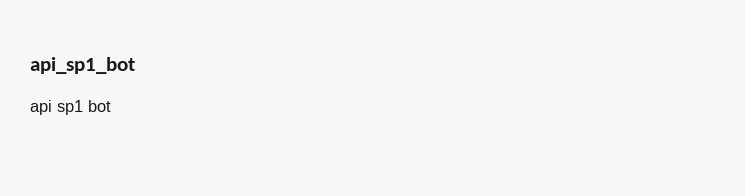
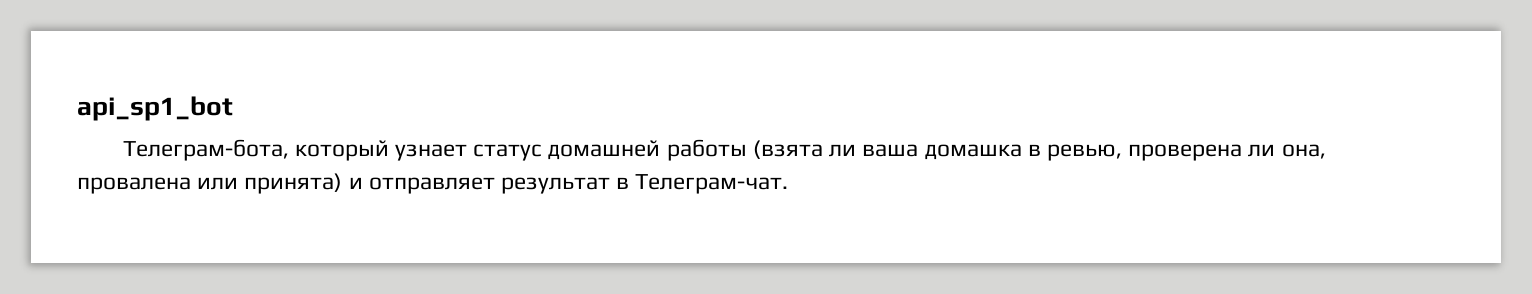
[30,100,111,115] api sp1 bot -> [122,139,1326,161] [77,173,789,194] Телеграм-бота, который узнает статус домашней работы (взята ли ваша домашка в ревью, проверена ли она, провалена или принята) и отправляет результат в Телеграм-чат.

